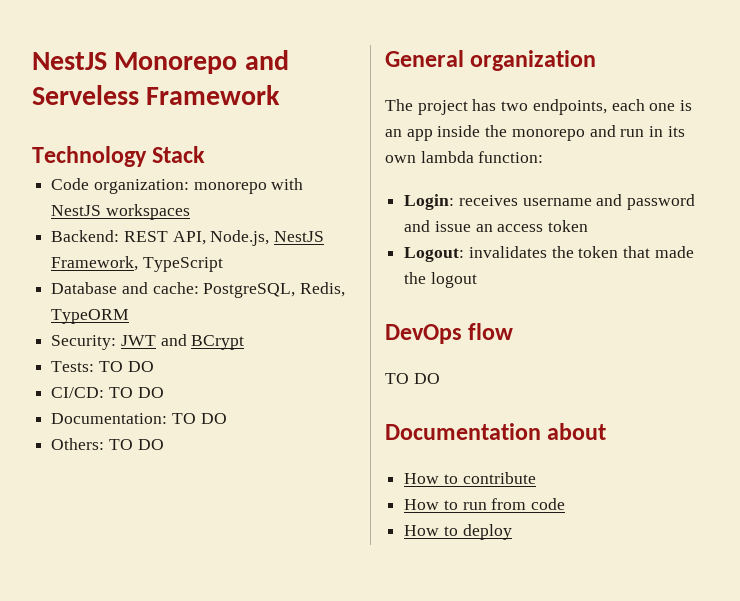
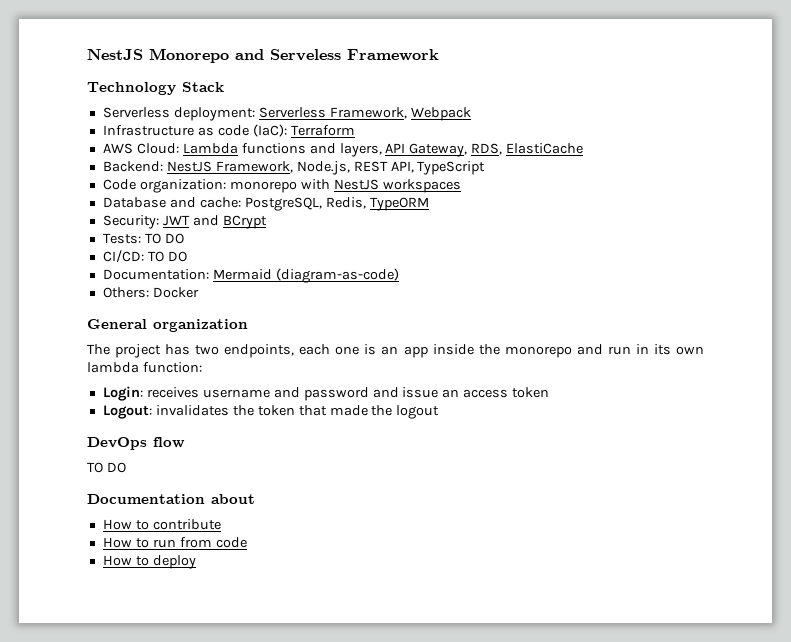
(206, 154) none -> [102,107,471,121] [102,124,355,137] [102,143,584,157] [102,161,486,175] // Serverless deployment: Serverless Framework, Webpack // Infrastructure as code (IaC): Terraform // AWS Cloud: Lambda functions and layers, API Gateway, RDS, ElastiCache // Backend: NestJS Framework, Node.js, REST API, TypeScript
[51,230,325,246] [51,256,223,272] // Backend: REST API, Node.js, NestJS Framework, TypeScript -> (461, 186) none
[171,413,227,424] TO DO -> [212,268,399,283] Mermaid (diagram-as-code)
[108,439,164,450] TO DO -> [152,287,199,298] Docker

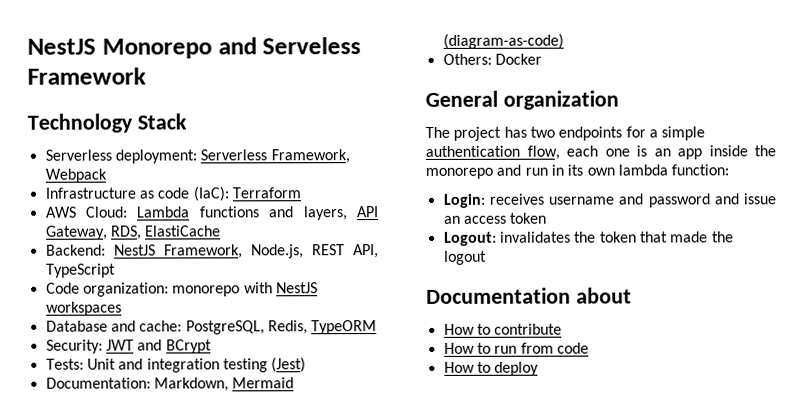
[144,233,184,244] [102,250,187,263] TO DO // CI/CD: TO DO -> [86,357,307,373] Unit and integration testing (Jest)
(209, 274) none -> [153,377,229,392] Markdown,
[224,344,295,358] endpoints, -> [558,126,706,141] [425,145,560,160] endpoints for a simple authentication flow,
[87,437,185,450] [87,462,126,473] // DevOps flow // TO DO -> (487, 257) none

